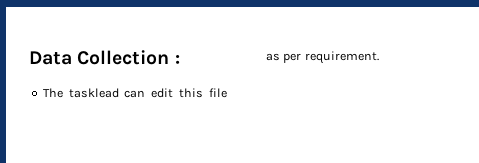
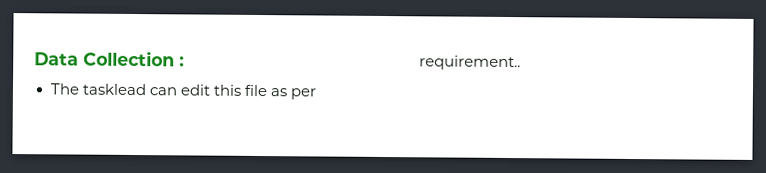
[304,51,379,64] requirement. -> [418,55,521,71] requirement..

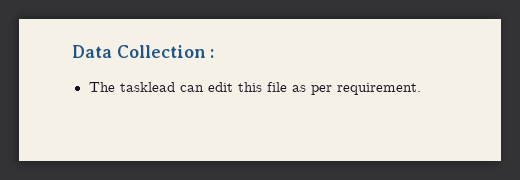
[418,55,521,71] requirement.. -> [336,83,421,95] requirement.

